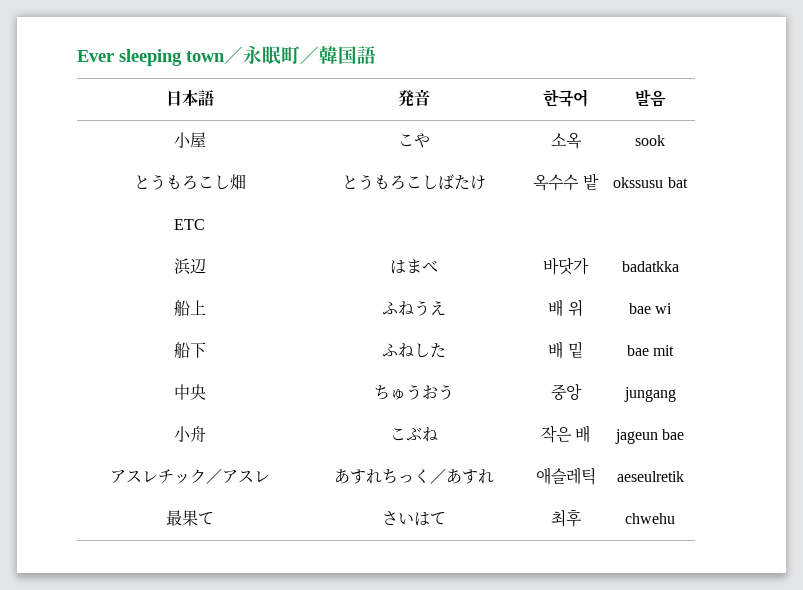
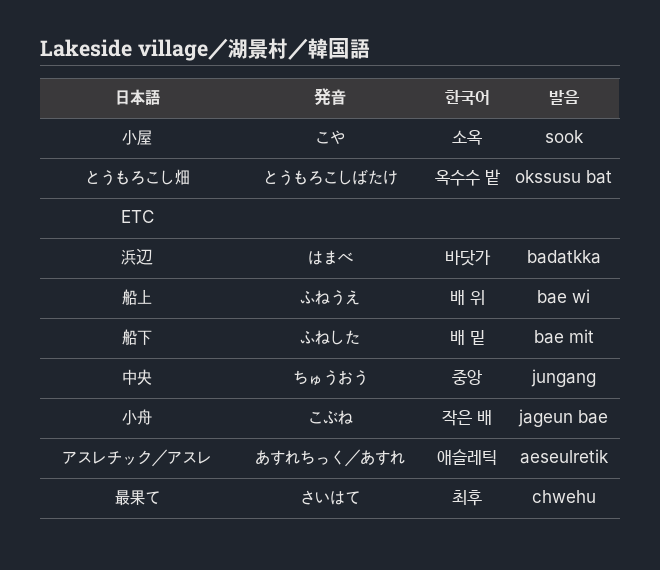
[77,45,300,66] Ever sleeping town／永眠町 -> [40,38,288,61] Lakeside village／湖景村

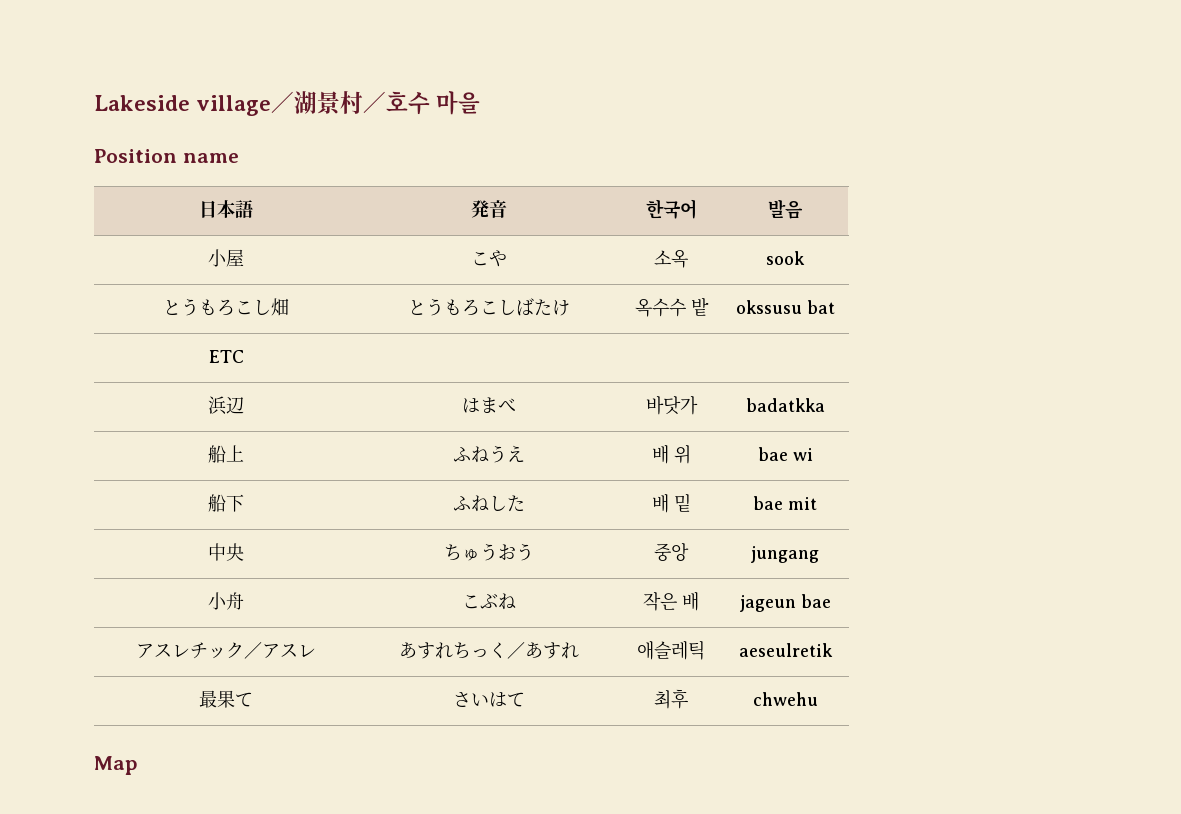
[307,38,370,59] 韓国語 -> [386,91,481,115] [94,149,239,163] 호수 마을 // Position name
(596, 496) none -> [94,756,138,775] // Map

